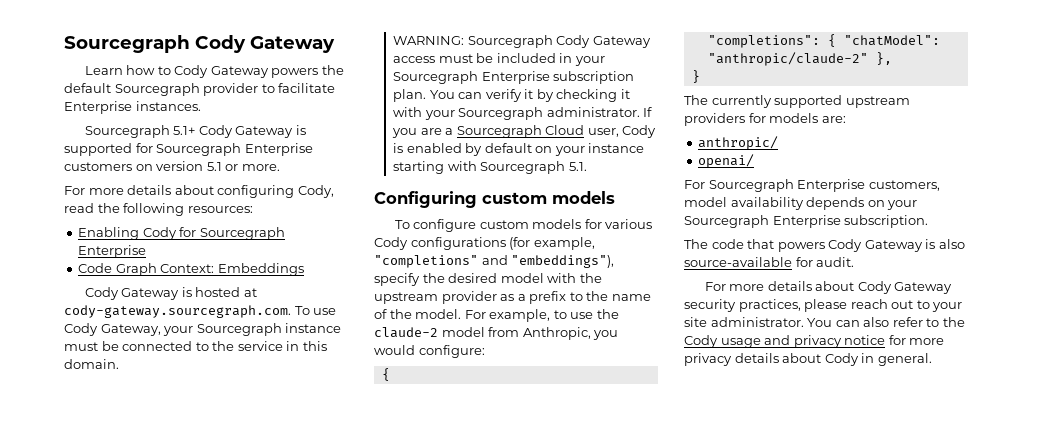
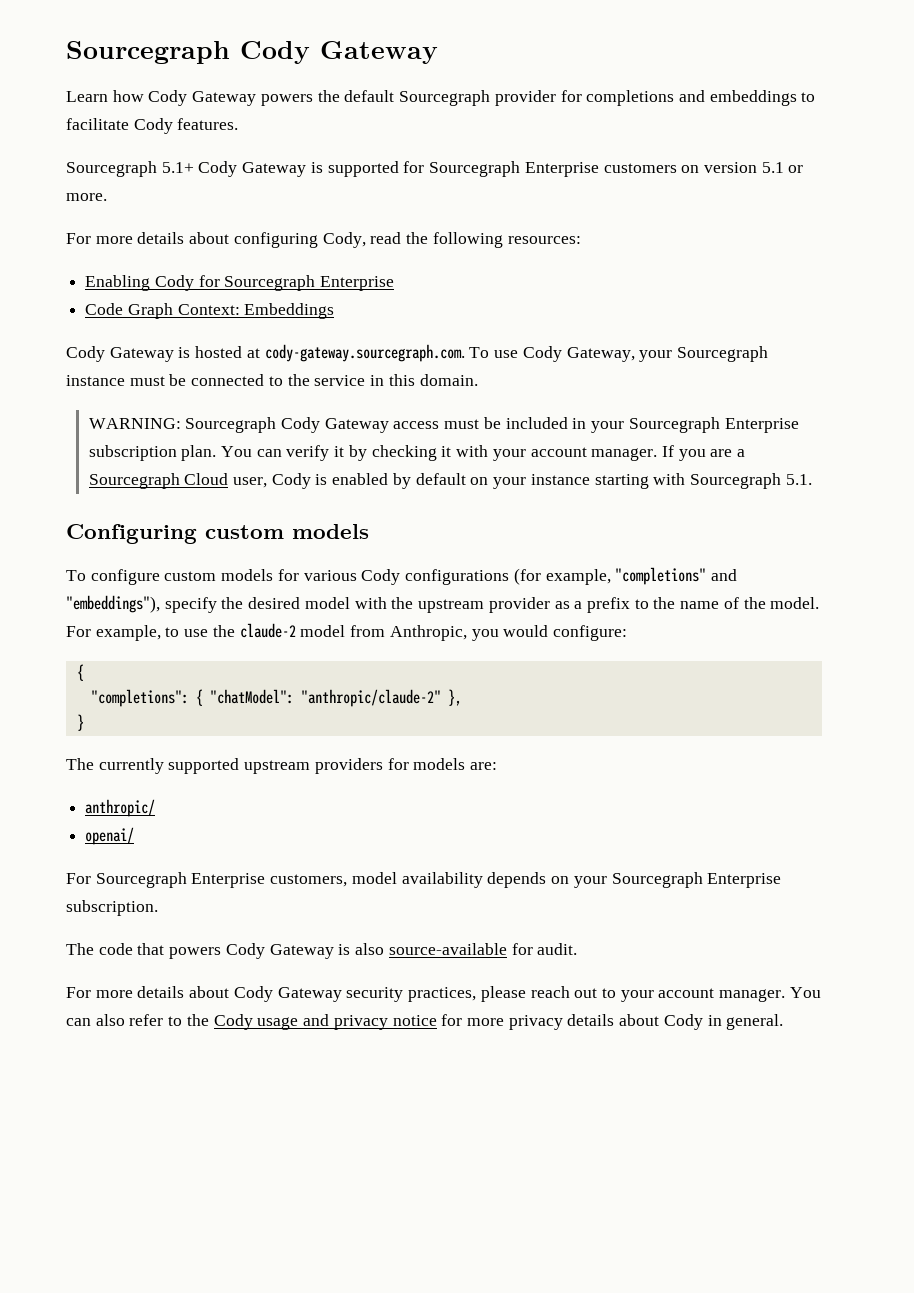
[157,66,171,75] to -> (144, 96) none
[261,83,336,93] [64,101,201,114] to facilitate Enterprise instances. -> [560,90,816,106] [66,118,239,134] for completions and embeddings to facilitate Cody features.
[458,107,640,120] Sourcegraph administrator. -> [530,447,658,461] account manager.
[684,317,804,327] site administrator. -> [658,988,786,1002] account manager.

